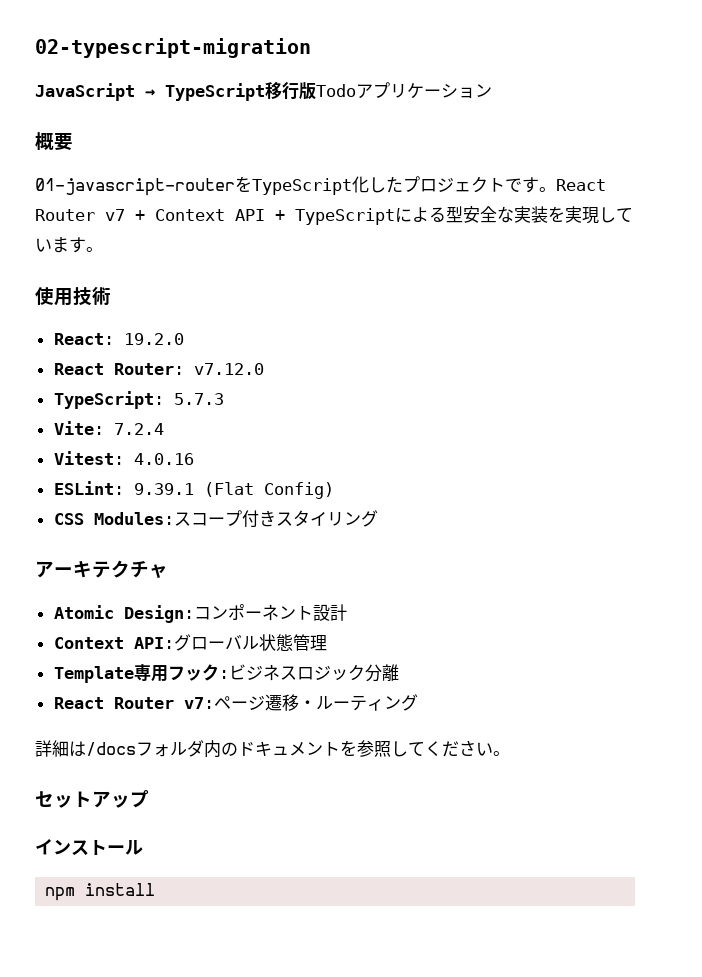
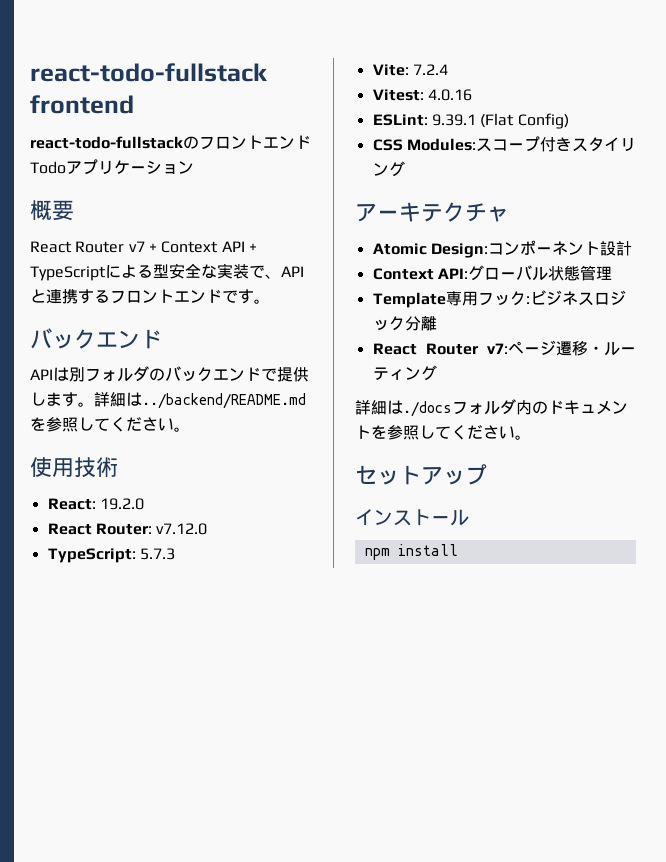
[35,38,311,58] [35,82,316,101] 02-typescript-migration // JavaScript → TypeScript移行版 -> [30,63,267,82] [30,95,134,114] [30,135,311,150] react-todo-fullstack frontend // react-todo-fullstackのフロントエンド
[35,176,556,196] 01-javascript-routerをTypeScript化したプロジェクトです。 -> (74, 210) none
[548,206,633,224] [35,237,86,253] を実現しています -> [249,265,304,279] [30,289,270,304] [30,328,162,349] [30,366,309,382] [30,392,306,409] [30,417,174,432] で、APIと連携するフロントエンドです。 // バックエンド // APIは別フォルダのバックエンドで提供します。詳細は../backend/README.mdを参照してください
[86,742,136,756] /docs -> [403,401,452,417] ./docs

